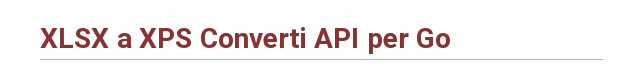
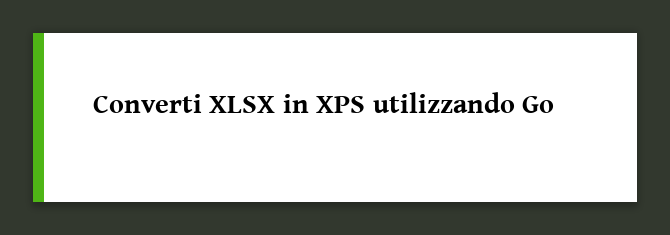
[40,27,409,54] XLSX a XPS Converti API per -> [93,92,515,113] Converti XLSX in XPS utilizzando

